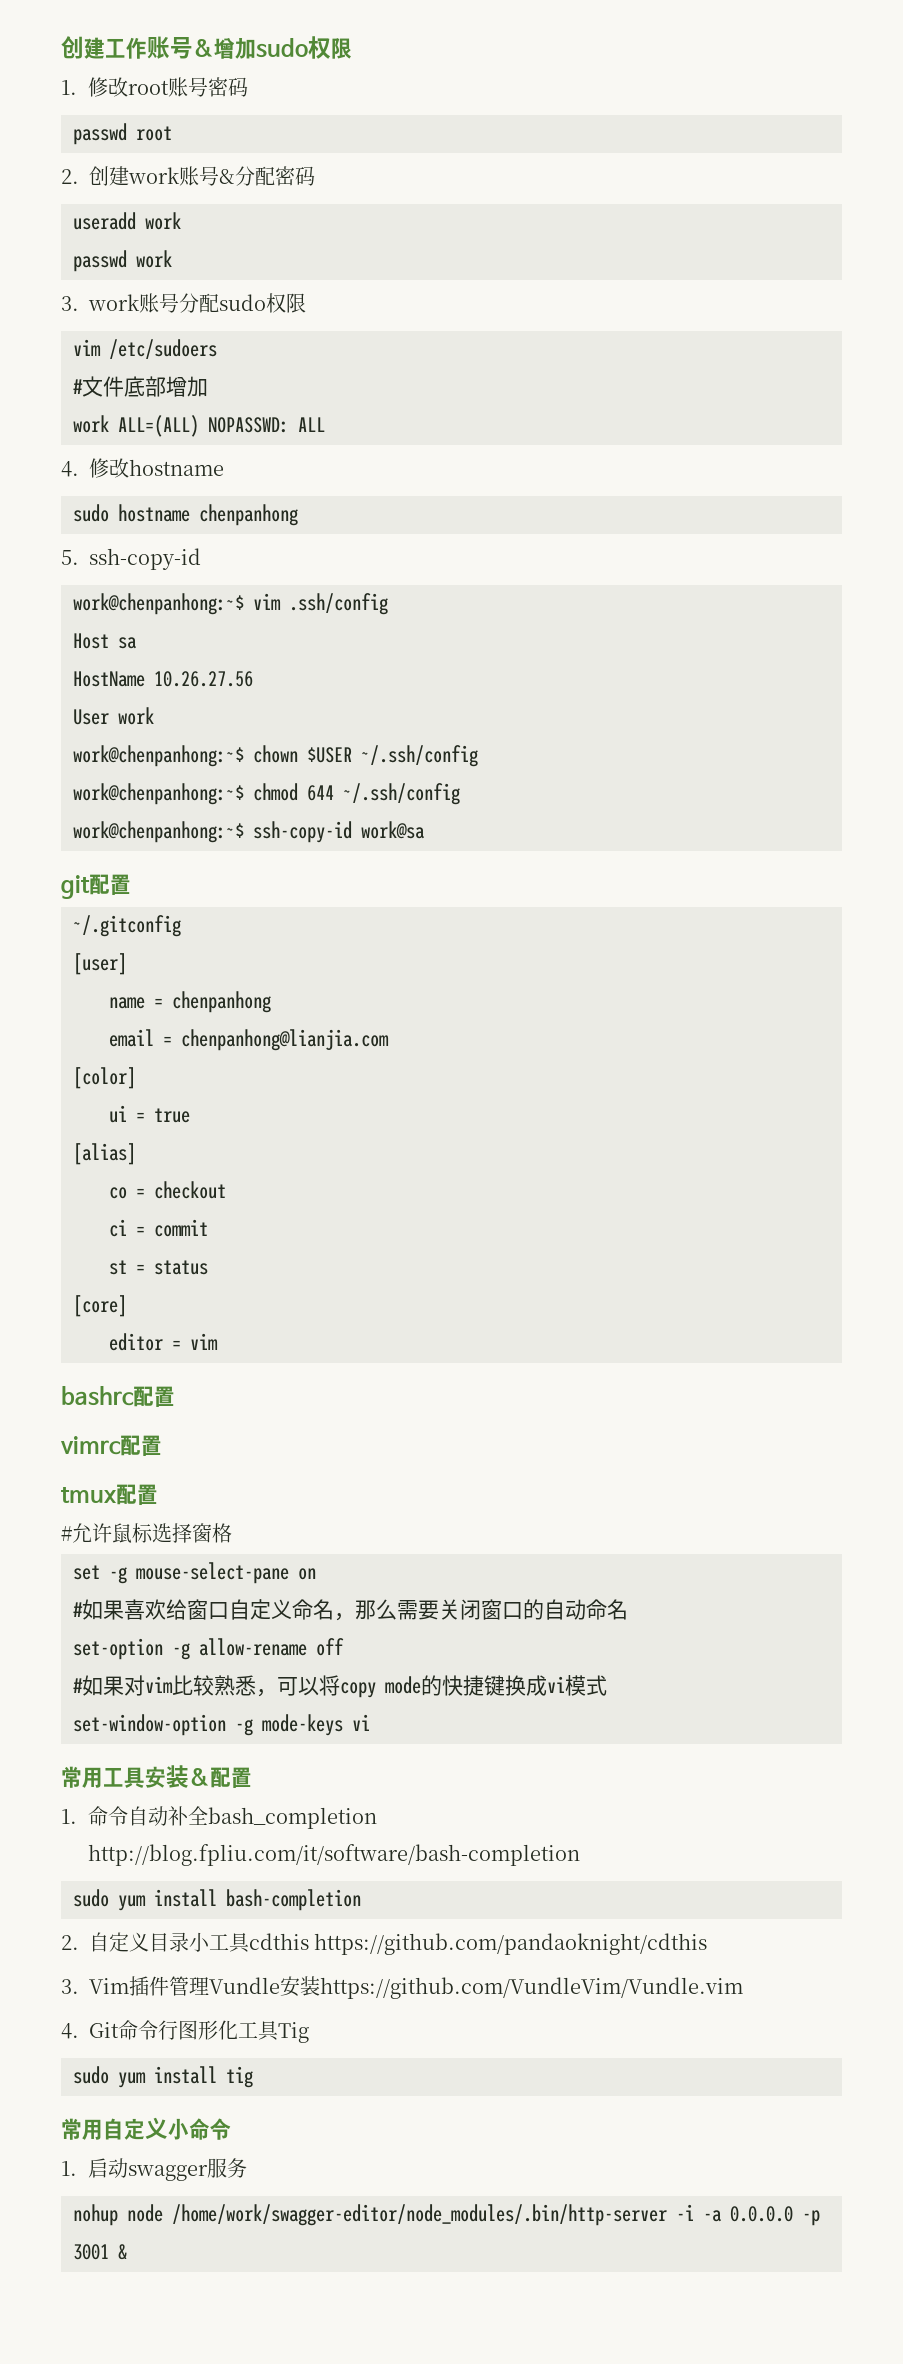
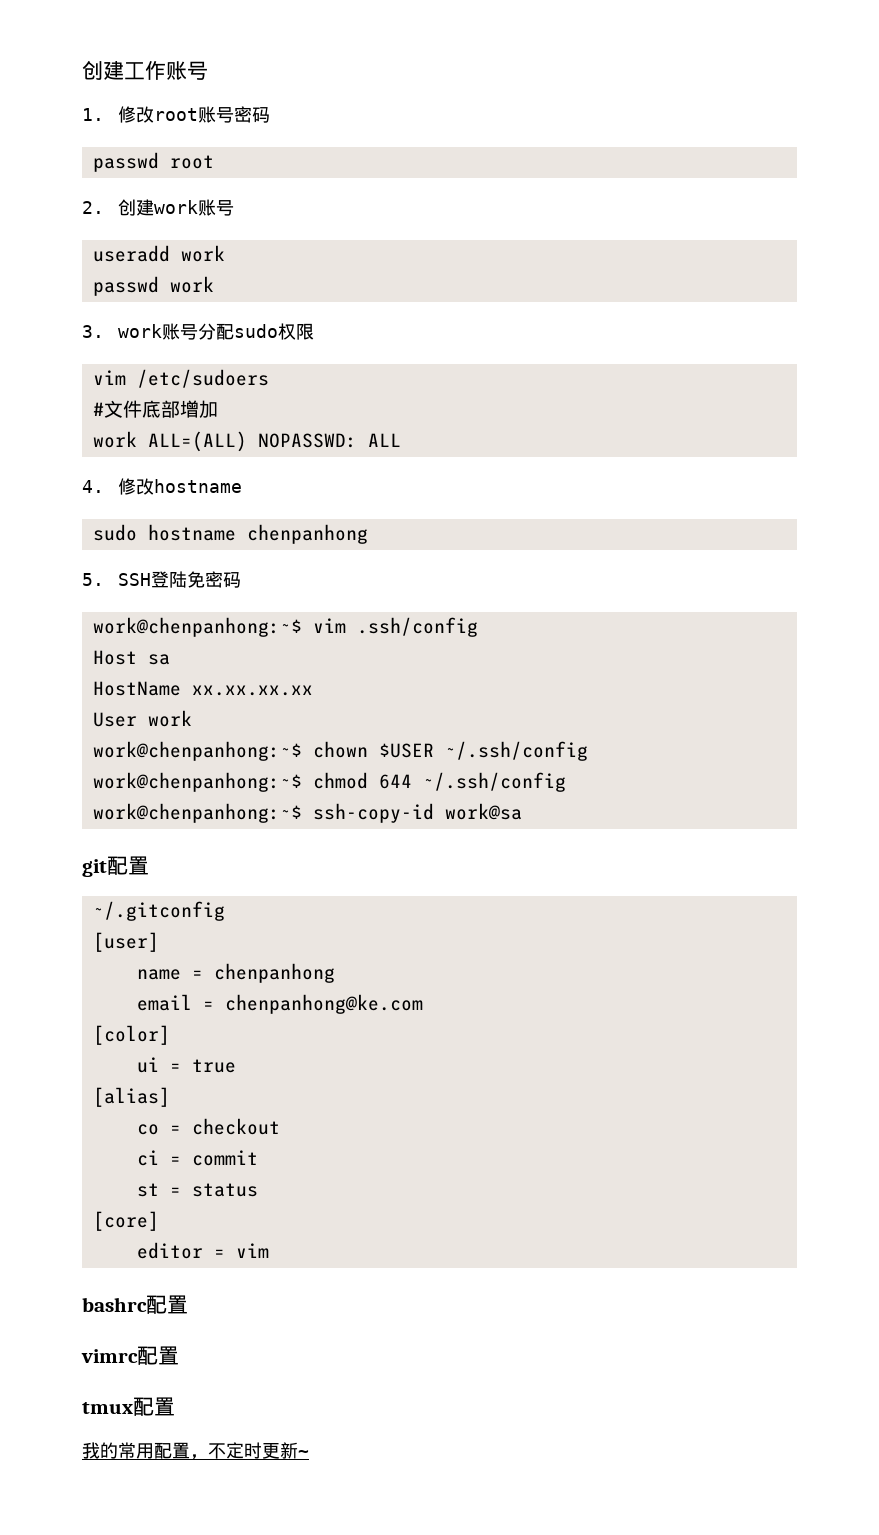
[193,36,352,59] &增加sudo权限 -> (208, 70) none
[219,166,315,186] &分配密码 -> (234, 208) none
[89,548,201,570] ssh-copy-id -> [117,571,241,588] SSH登陆免密码
[154,671,253,687] 10.26.27.56 -> [191,685,313,696] xx.xx.xx.xx
[181,1029,389,1051] chenpanhong@lianjia.com -> [224,994,423,1014] chenpanhong@ke.com
[61,1523,232,1543] [73,1562,316,1584] [73,1599,628,1621] [73,1638,344,1660] [73,1675,607,1698] [73,1714,370,1736] [61,1765,252,1788] [61,1806,378,1829] [88,1844,581,1866] [73,1889,361,1911] [61,1932,708,1955] [61,1976,743,1999] [61,2020,309,2043] [73,2066,253,2088] [61,2117,231,2140] [61,2158,248,2181] [73,2204,820,2226] [73,2244,127,2260] #允许鼠标选择窗格 // set -g mouse-select-pane on // #如果喜欢给窗口自定义命名，那么需要关闭窗口的自动命名 // set-option -g allow-rename off // #如果对vim比较熟悉，可以将copy mode的快捷键换成vi模式 // set-window-option -g mode-keys vi // 常用工具安装&配置 // 1.命令自动补全bash_completion http://blog.fpliu.com/it/software/bash-completion // sudo yum install bash-completion // 2.自定义目录小工具cdthis https://github.com/pandaoknight/cdthis // 3. Vim插件管理Vundle安装https://github.com/VundleVim/Vundle.vim // 4. Git命令行图形化工具Tig // sudo yum install tig // 常用自定义小命令 // 1.启动swagger服务 // nohup node /home/work/swagger-editor/node_modules/.bin/http-server -i -a 0.0.0.0 -p 3001 & -> [82,1442,309,1460] 我的常用配置，不定时更新~

